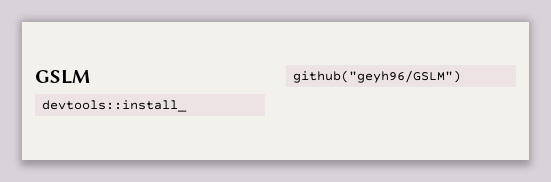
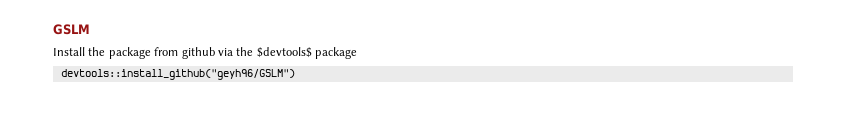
(90, 77) none -> [53,47,357,59] // Install the package from github via the $devtools$ package

